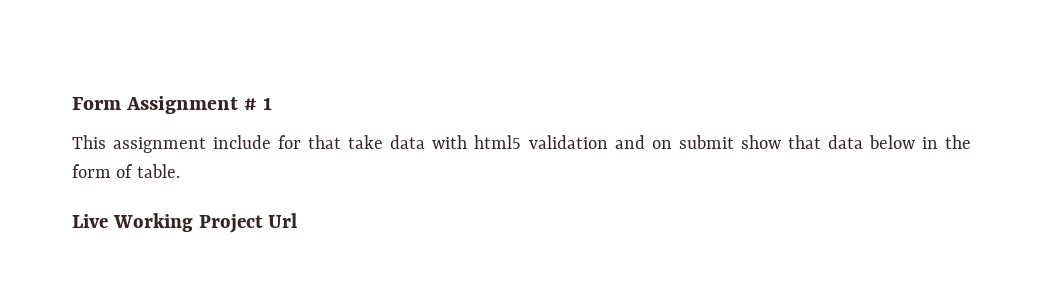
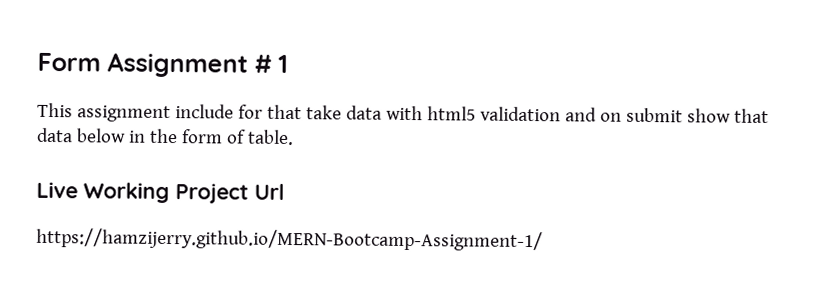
(298, 220) none -> [36,227,543,252] // https://hamzijerry.github.io/MERN-Bootcamp-Assignment-1/

